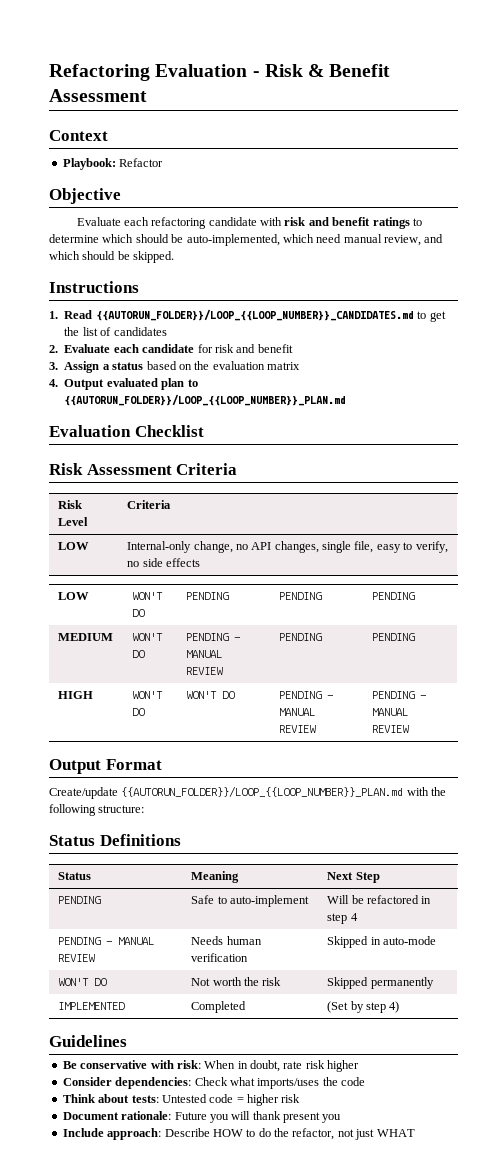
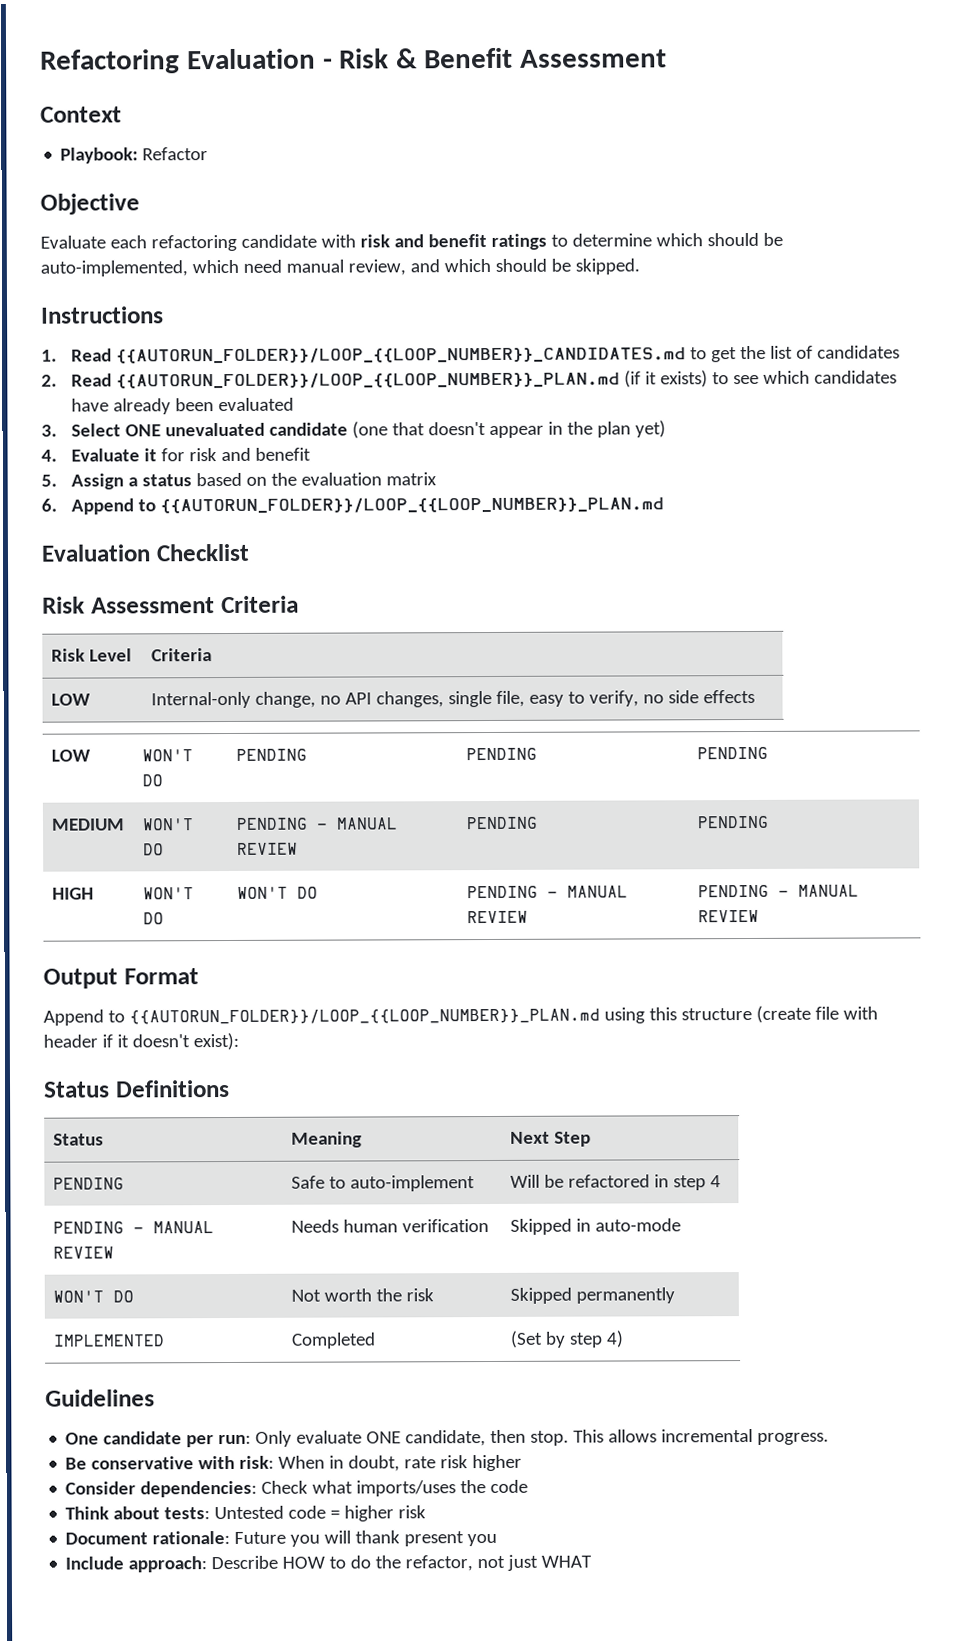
[64,344,195,353] Evaluate each candidate -> [71,370,898,389] [71,397,295,415] [41,420,667,439] [41,448,158,462] Read {{AUTORUN_FOLDER}}/LOOP_{{LOOP_NUMBER}}_PLAN.md (if it exists) to see which candidates have already been evaluated // 3. Select ONE unevaluated candidate (one that doesn't appear in the plan yet) // 4. Evaluate it
[49,362,58,370] 3. -> [41,474,57,487] 5.
[49,378,185,390] 4. Output evaluated plan -> [41,498,135,515] 6. Append
[49,786,447,799] [49,804,145,816] Create/update {{AUTORUN_FOLDER}}/LOOP_{{LOOP_NUMBER}}_PLAN.md with the following structure: -> [43,1005,878,1026] [43,1032,239,1051] Append to {{AUTORUN_FOLDER}}/LOOP_{{LOOP_NUMBER}}_PLAN.md using this structure (create file with header if it doesn't exist):
(127, 1041) none -> [65,1428,830,1448] // One candidate per run: Only evaluate ONE candidate, then stop. This allows incremental progress.

